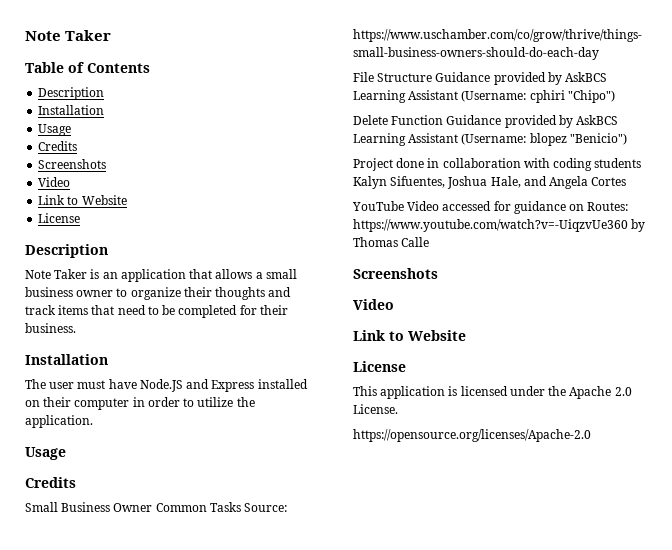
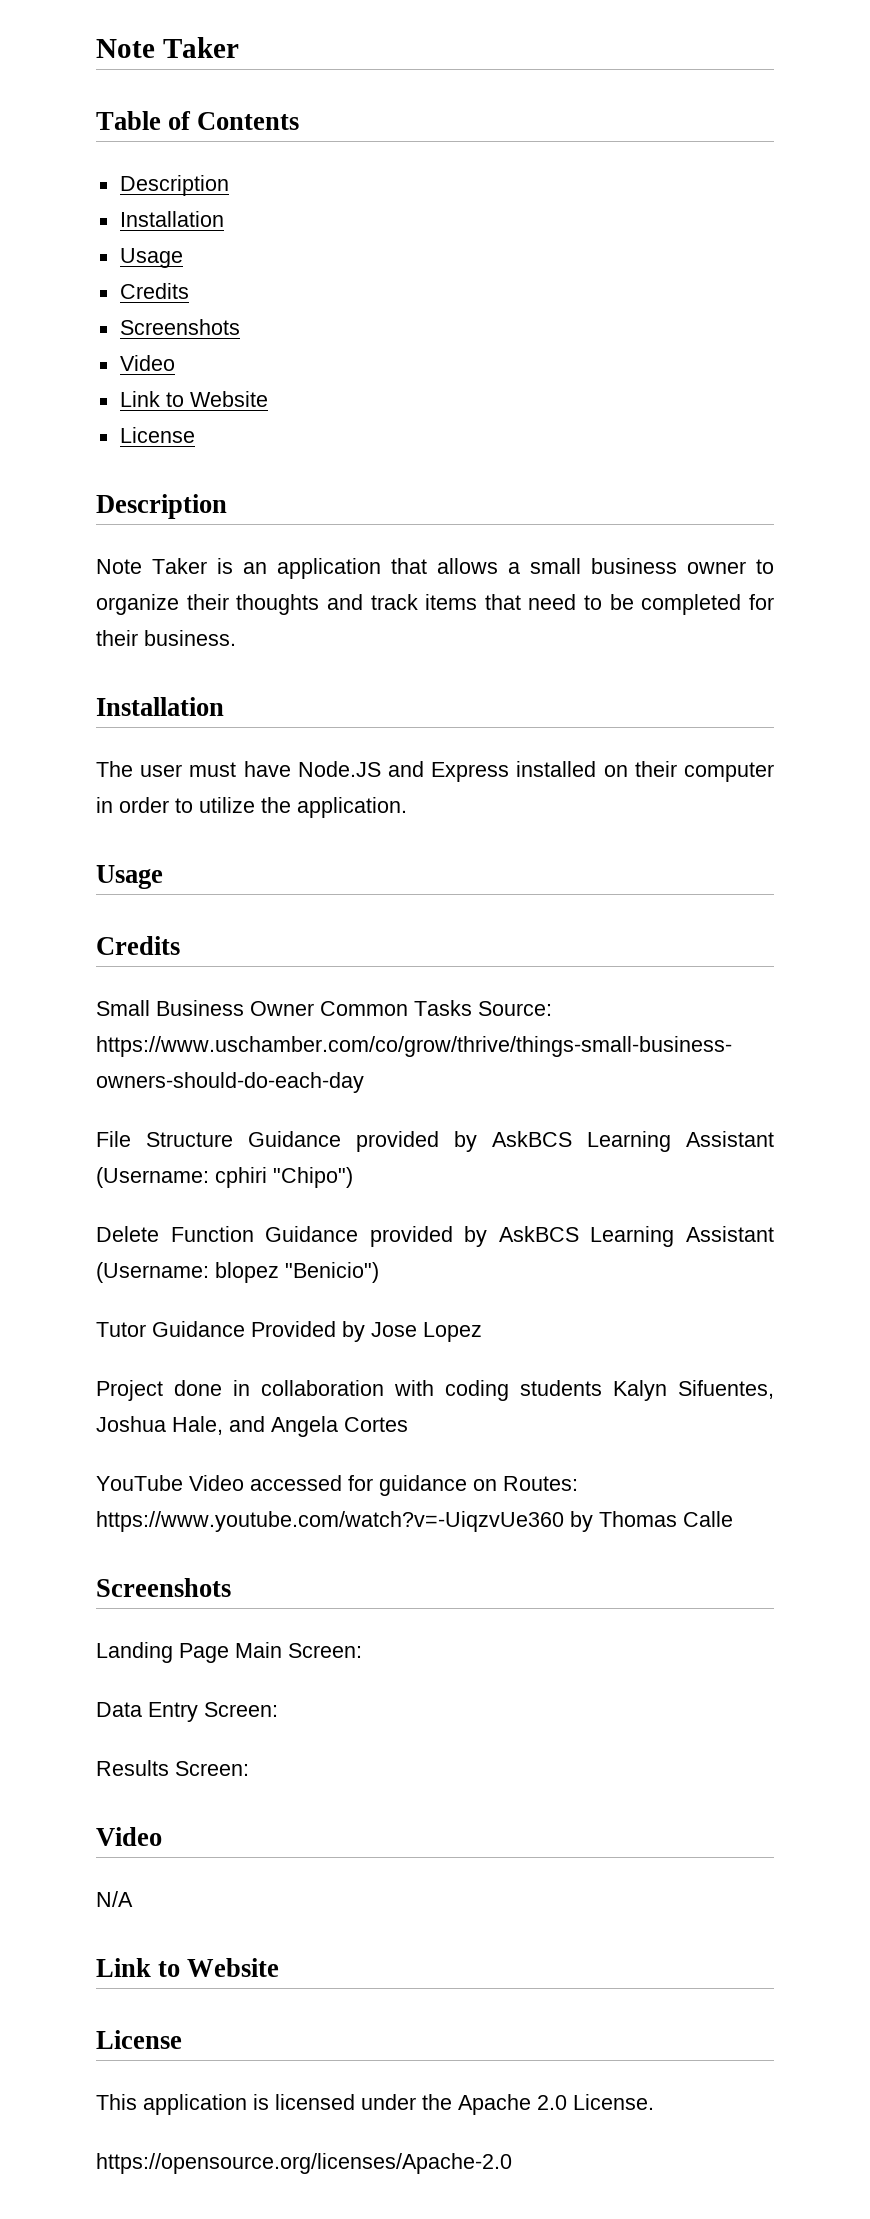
(627, 139) none -> [96,1321,482,1342] // Tutor Guidance Provided by Jose Lopez
[353,299,394,310] // Video -> [96,1642,362,1663] [96,1702,278,1722] [96,1760,249,1776] [96,1827,162,1846] [96,1891,133,1907] // Landing Page Main Screen: // Data Entry Screen: // Results Screen: // Video // N/A

